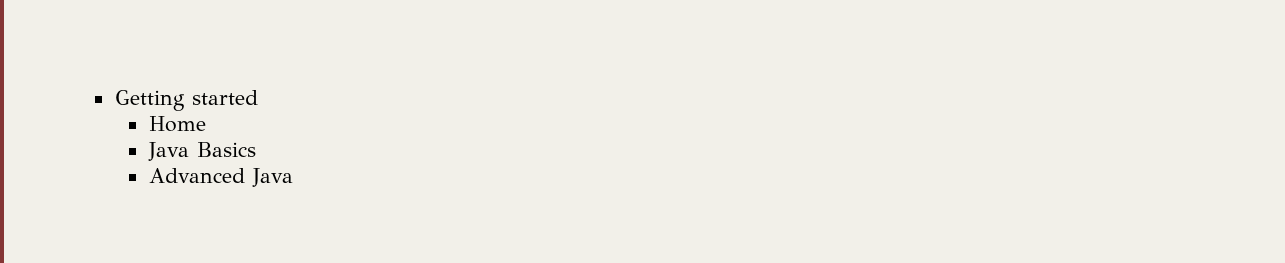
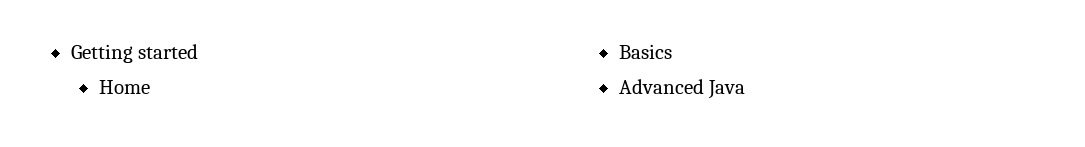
[147,142,189,161] Java -> (150, 87) none

